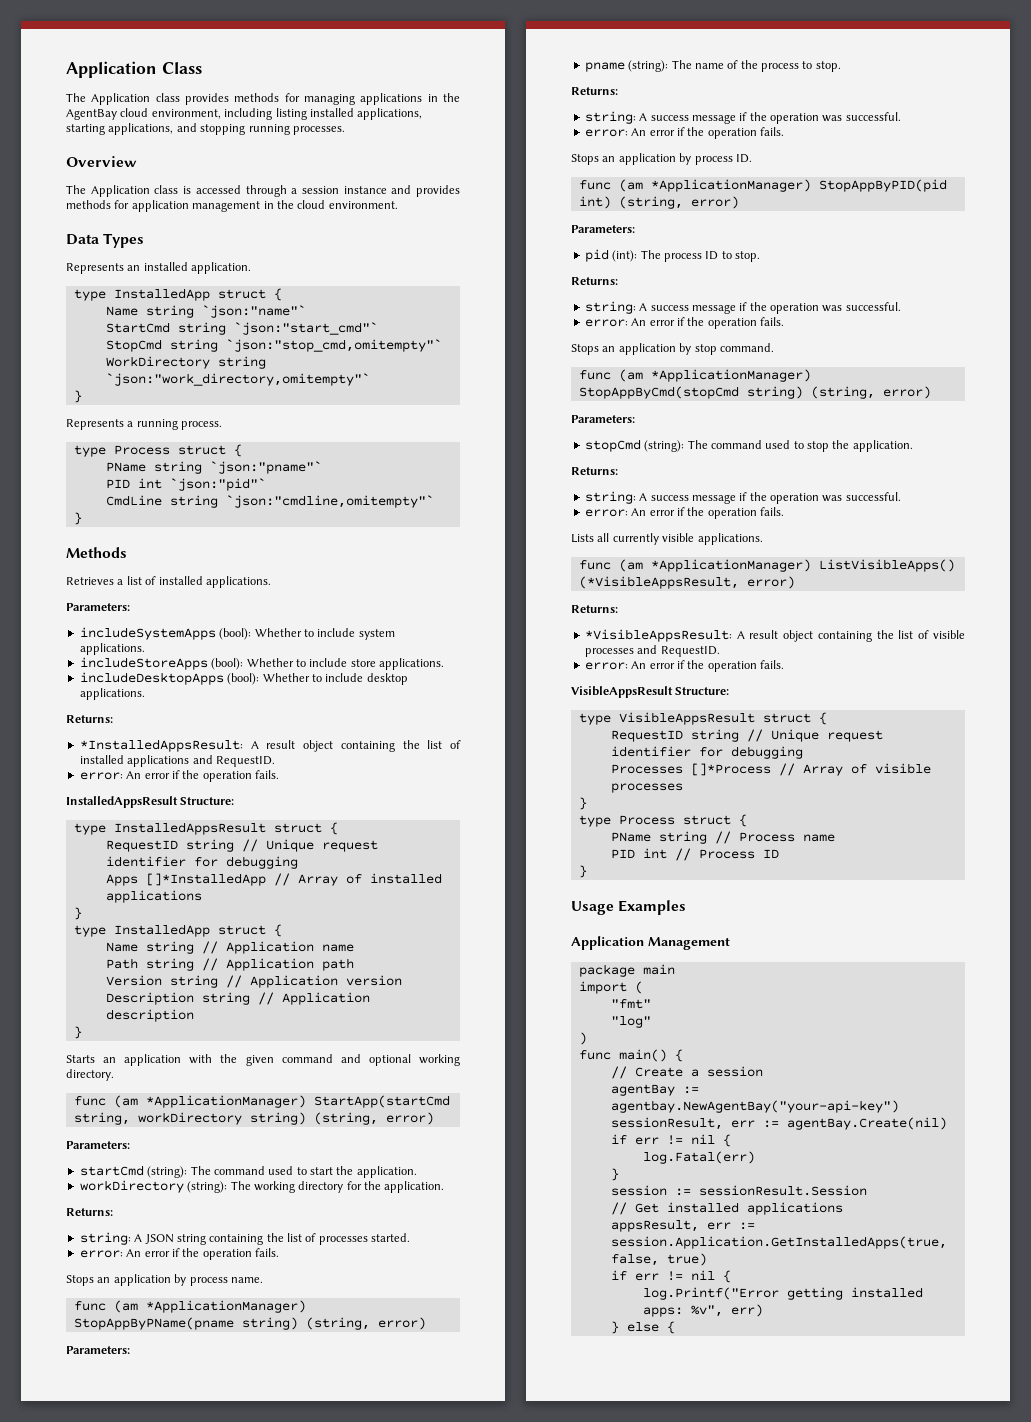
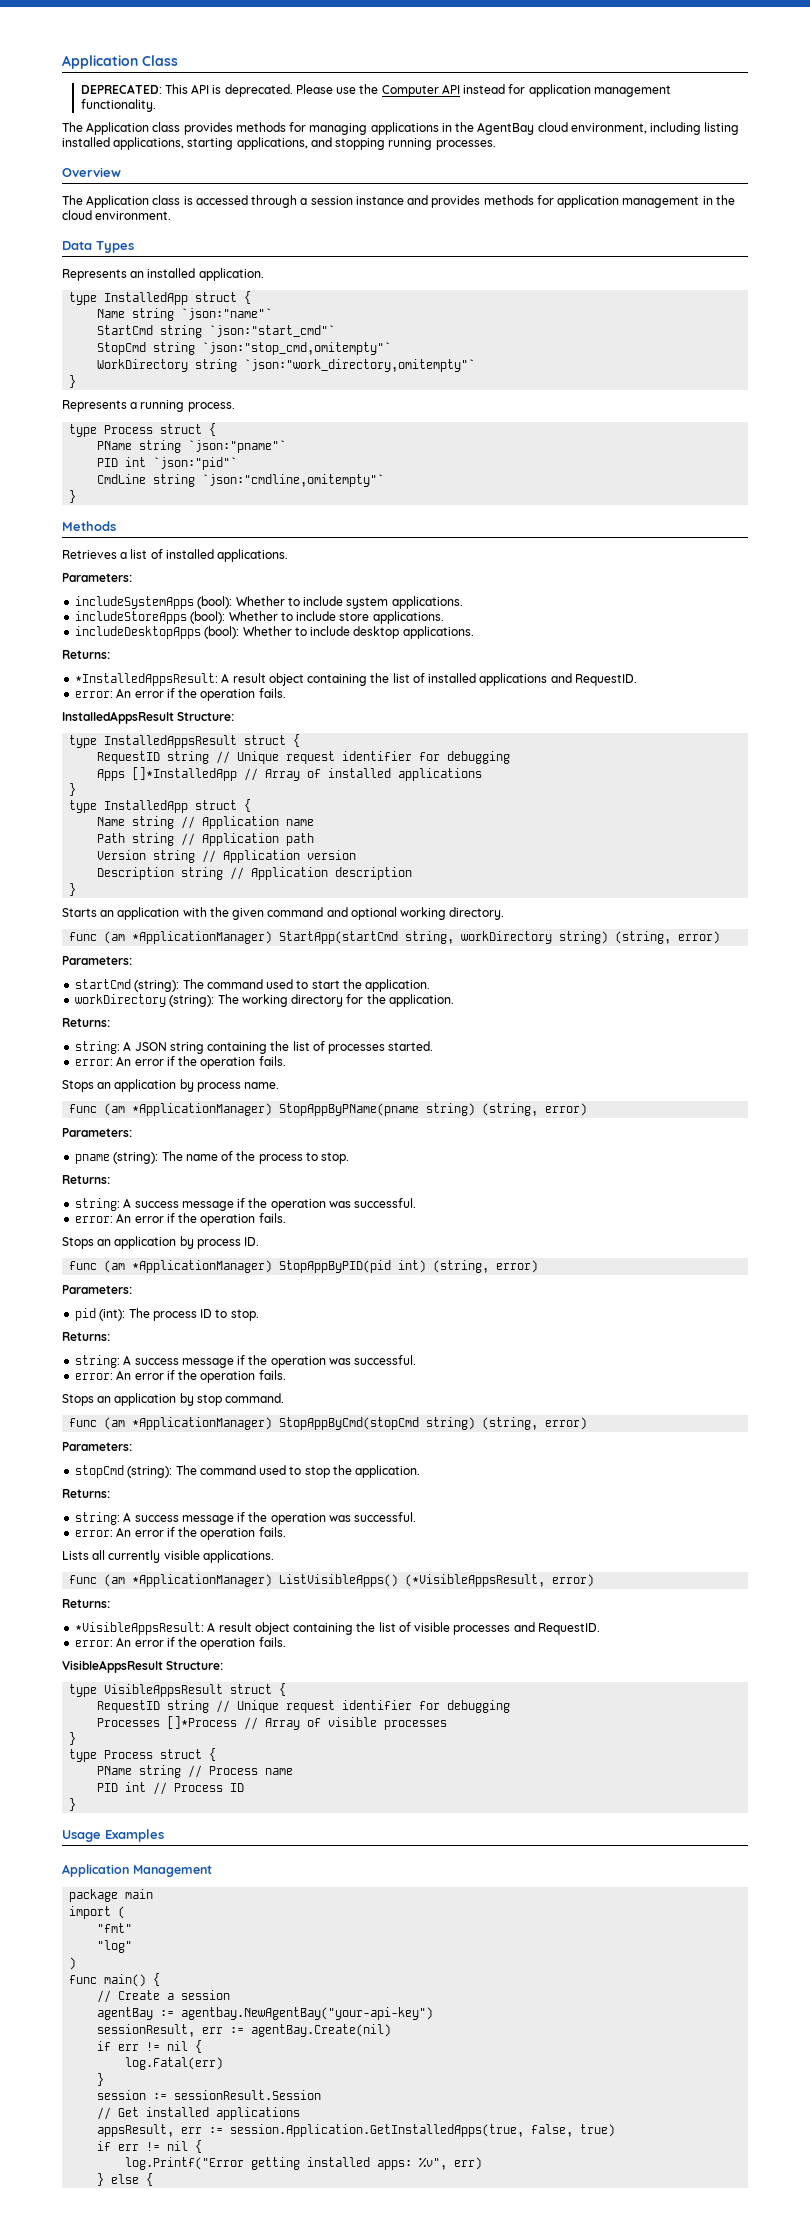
(202, 68) none -> [80,84,671,97] [80,99,156,112] // DEPRECATED: This API is deprecated. Please use the Computer API instead for application management functionality.

